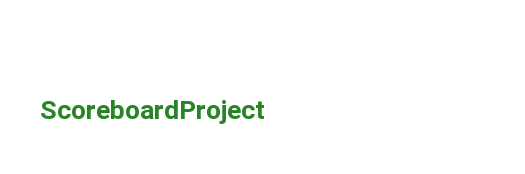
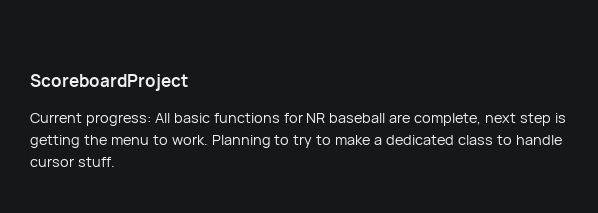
(265, 112) none -> [30,113,566,126] [30,135,562,148] [30,157,115,167] // Current progress: All basic functions for NR baseball are complete, next step is getting the menu to work. Planning to try to make a dedicated class to handle cursor stuff.

